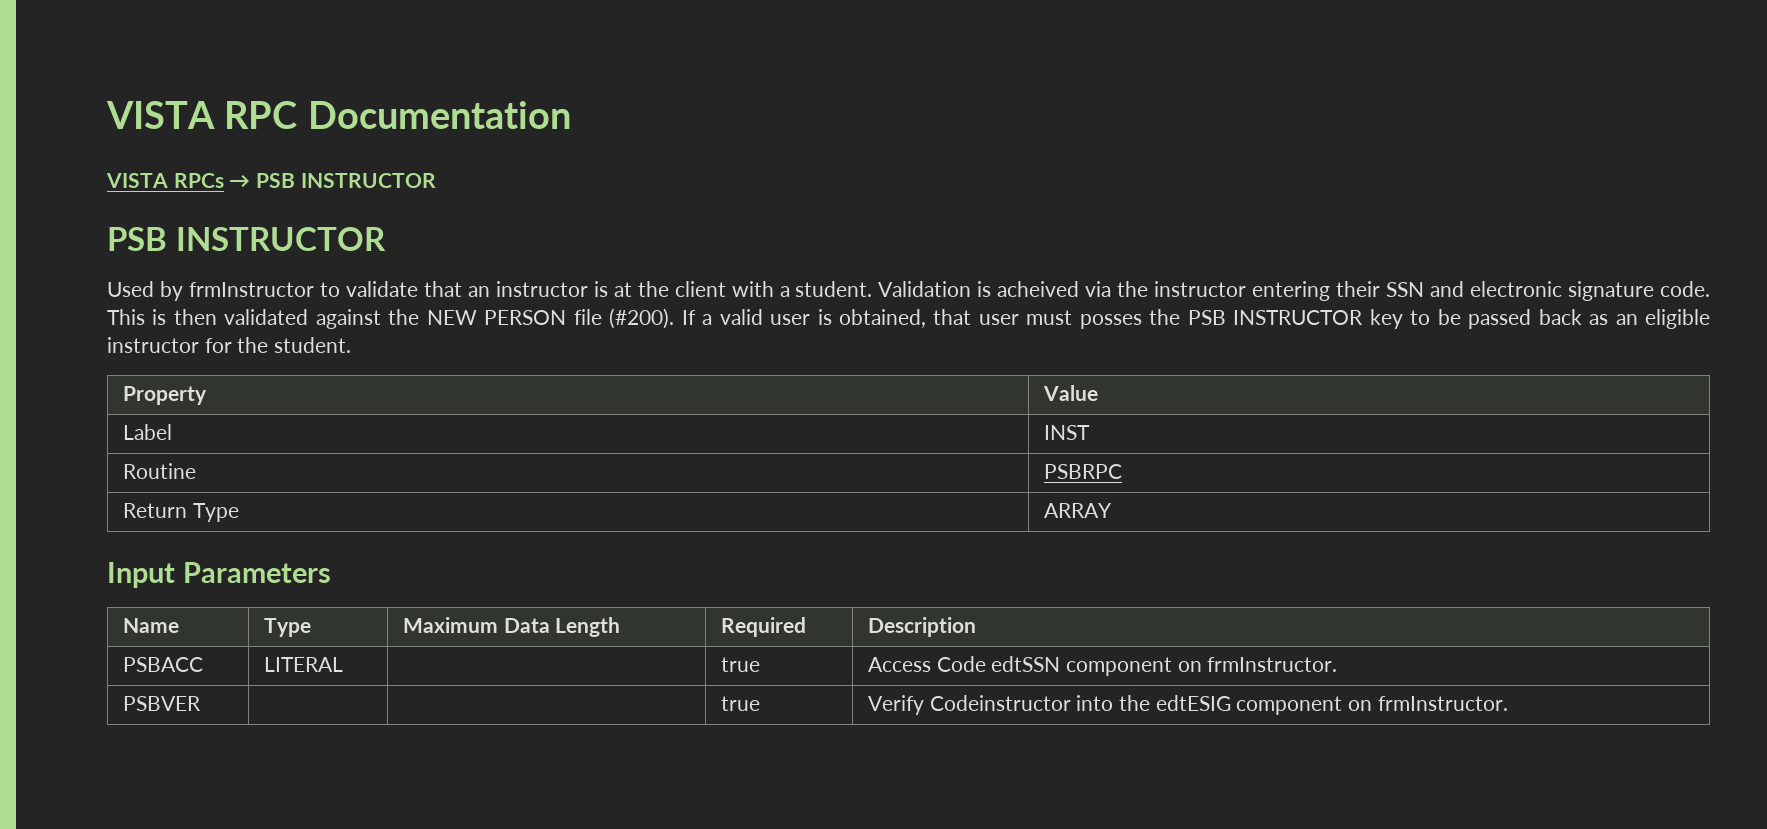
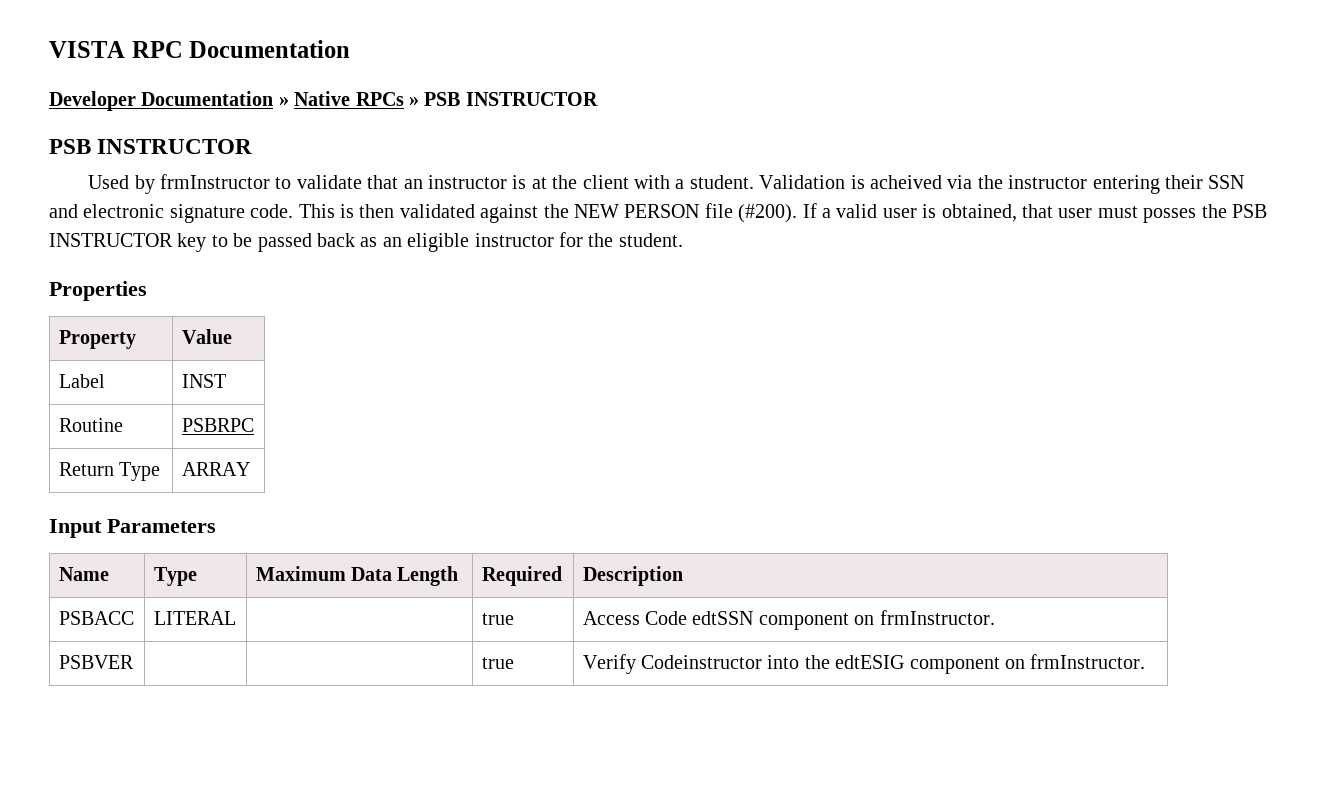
[106,173,251,188] VISTA RPCs → -> [49,91,419,111] Developer Documentation » Native RPCs »
(352, 345) none -> [49,281,147,301] // Properties

